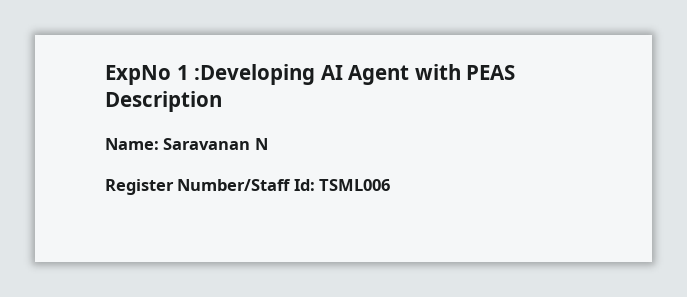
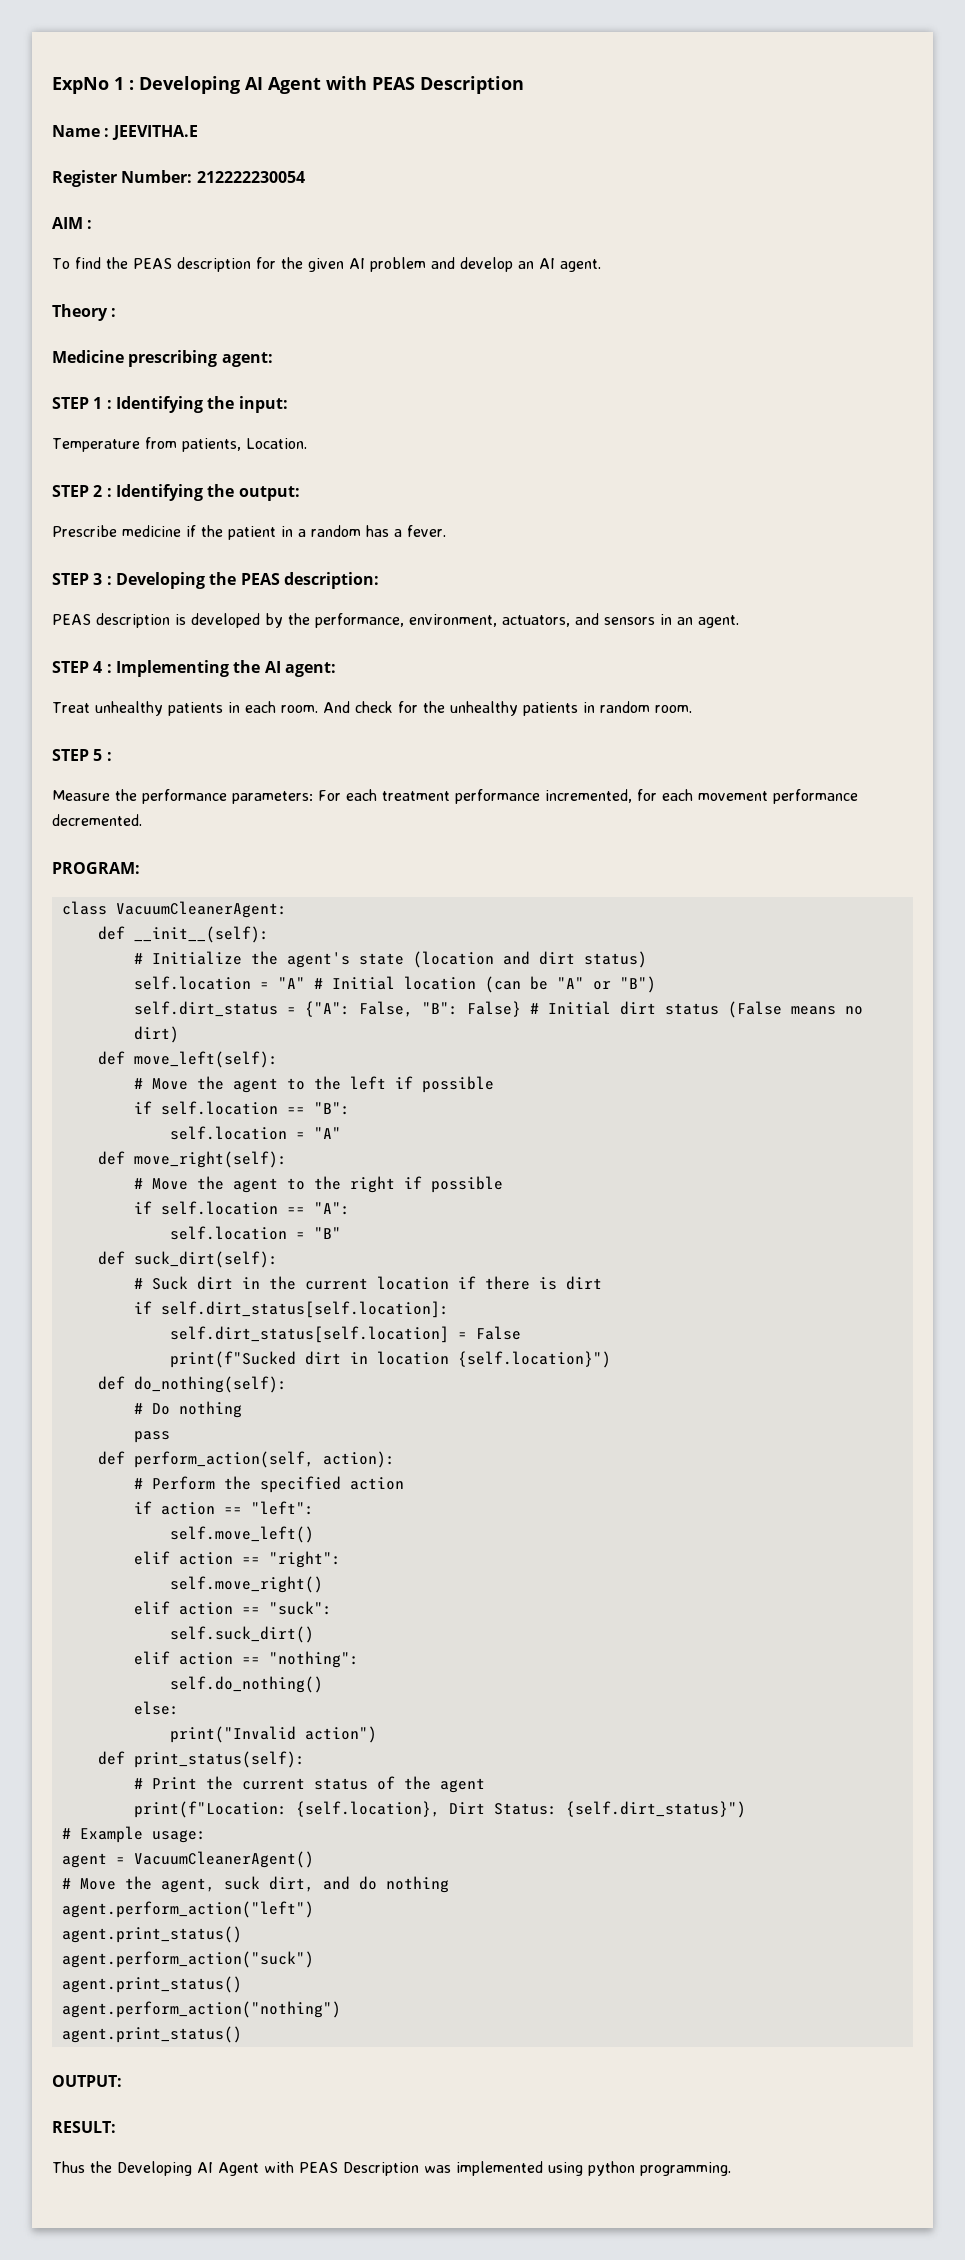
[194,64,316,85] :Developing -> [129,76,240,94] : Developing
[105,138,268,150] [105,179,391,195] Name: Saravanan N // Register Number/Staff Id: TSML006 -> [52,125,198,140] [52,170,305,187] [52,217,93,229] [52,257,601,272] [52,304,117,321] [52,350,273,367] [52,396,288,413] [52,437,307,452] [52,484,300,501] [52,525,446,540] [52,572,379,589] [52,613,739,628] [52,660,336,677] [52,701,692,716] [52,749,112,761] [52,789,858,804] [52,814,142,826] [52,862,140,874] [61,901,287,918] [97,926,269,943] [133,951,647,968] [133,976,656,993] [133,1001,863,1018] [133,1026,179,1043] [97,1051,278,1068] [133,1076,494,1093] [133,1101,350,1115] [169,1126,341,1140] [97,1151,287,1168] [133,1176,503,1193] [133,1201,350,1215] [169,1226,341,1240] [97,1251,278,1268] [133,1276,602,1290] [133,1301,449,1318] [169,1326,521,1343] [169,1351,611,1368] [97,1376,287,1393] [133,1401,242,1418] [133,1431,170,1443] [97,1451,395,1468] [133,1476,404,1493] [133,1501,314,1515] [169,1526,314,1543] [133,1551,341,1568] [169,1576,323,1593] [133,1601,332,1615] [169,1626,314,1643] [133,1651,359,1668] [169,1676,323,1693] [133,1701,179,1715] [169,1726,377,1743] [97,1751,305,1768] [133,1776,485,1793] [133,1801,746,1818] [61,1826,206,1843] [61,1851,314,1868] [61,1876,449,1893] [61,1901,314,1918] [61,1926,242,1943] [61,1951,314,1968] [61,1976,242,1993] [61,2001,341,2018] [61,2026,242,2043] [52,2075,122,2087] [52,2121,116,2133] [52,2161,731,2176] Name : JEEVITHA.E // Register Number: 212222230054 // AIM : // To find the PEAS description for the given AI problem and develop an AI agent. // Theory : // Medicine prescribing agent: // STEP 1 : Identifying the input: // Temperature from patients, Location. // STEP 2 : Identifying the output: // Prescribe medicine if the patient in a random has a fever. // STEP 3 : Developing the PEAS description: // PEAS description is developed by the performance, environment, actuators, and sensors in an agent. // STEP 4 : Implementing the AI agent: // Treat unhealthy patients in each room. And check for the unhealthy patients in random room. // STEP 5 : // Measure the performance parameters: For each treatment performance incremented, for each movement performance decremented. // PROGRAM: // class VacuumCleanerAgent: // def __init__(self): // # Initialize the agent's state (location and dirt status) // self.location = "A" # Initial location (can be "A" or "B") // self.dirt_status = {"A": False, "B": False} # Initial dirt status (False means no dirt) // def move_left(self): // # Move the agent to the left if possible // if self.location == "B": // self.location = "A" // def move_right(self): // # Move the agent to the right if possible // if self.location == "A": // self.location = "B" // def suck_dirt(self): // # Suck dirt in the current location if there is dirt // if self.dirt_status[self.location]: // self.dirt_status[self.location] = False // print(f"Sucked dirt in location {self.location}") // def do_nothing(self): // # Do nothing // pass // def perform_action(self, action): // # Perform the specified action // if action == "left": // self.move_left() // elif action == "right": // self.move_right() // elif action == "suck": // self.suck_dirt() // elif action == "nothing": // self.do_nothing() // else: // print("Invalid action") // def print_status(self): // # Print the current status of the agent // print(f"Location: {self.location}, Dirt Status: {self.dirt_status}") // # Example usage: // agent = VacuumCleanerAgent() // # Move the agent, suck dirt, and do nothing // agent.perform_action("left") // agent.print_status() // agent.perform_action("suck") // agent.print_status() // agent.perform_action("nothing") // agent.print_status() // OUTPUT: // RESULT: // Thus the Developing AI Agent with PEAS Description was implemented using python programming.

